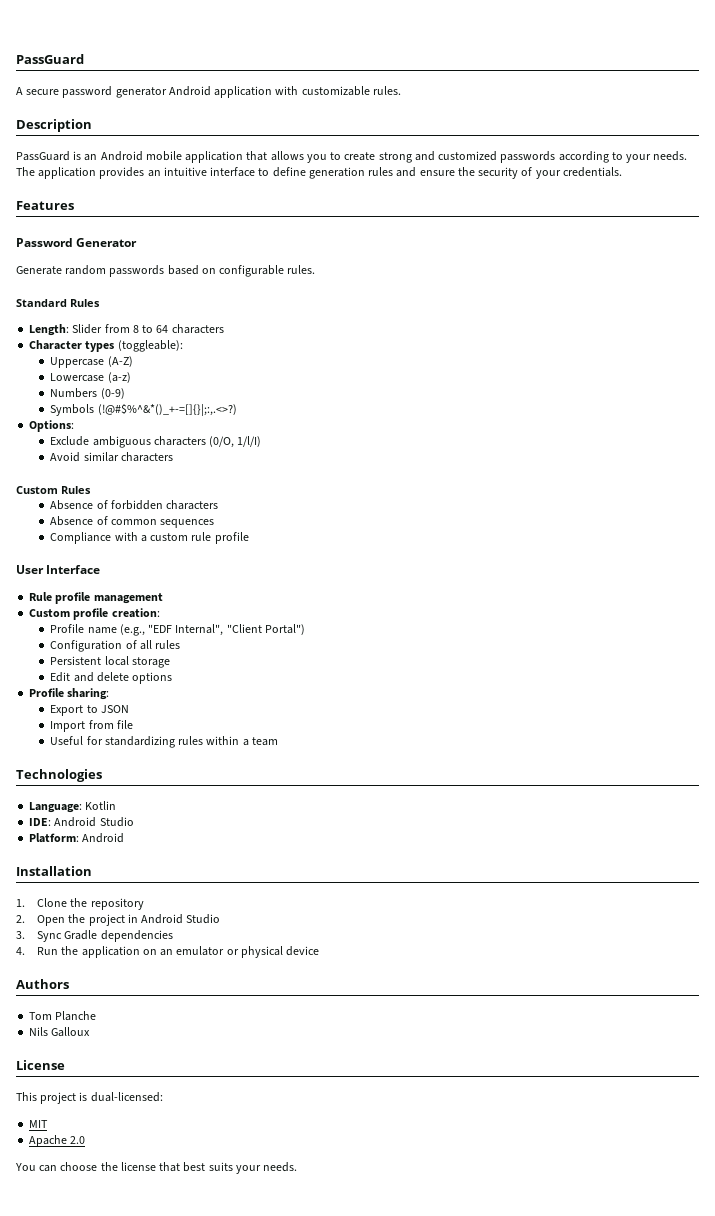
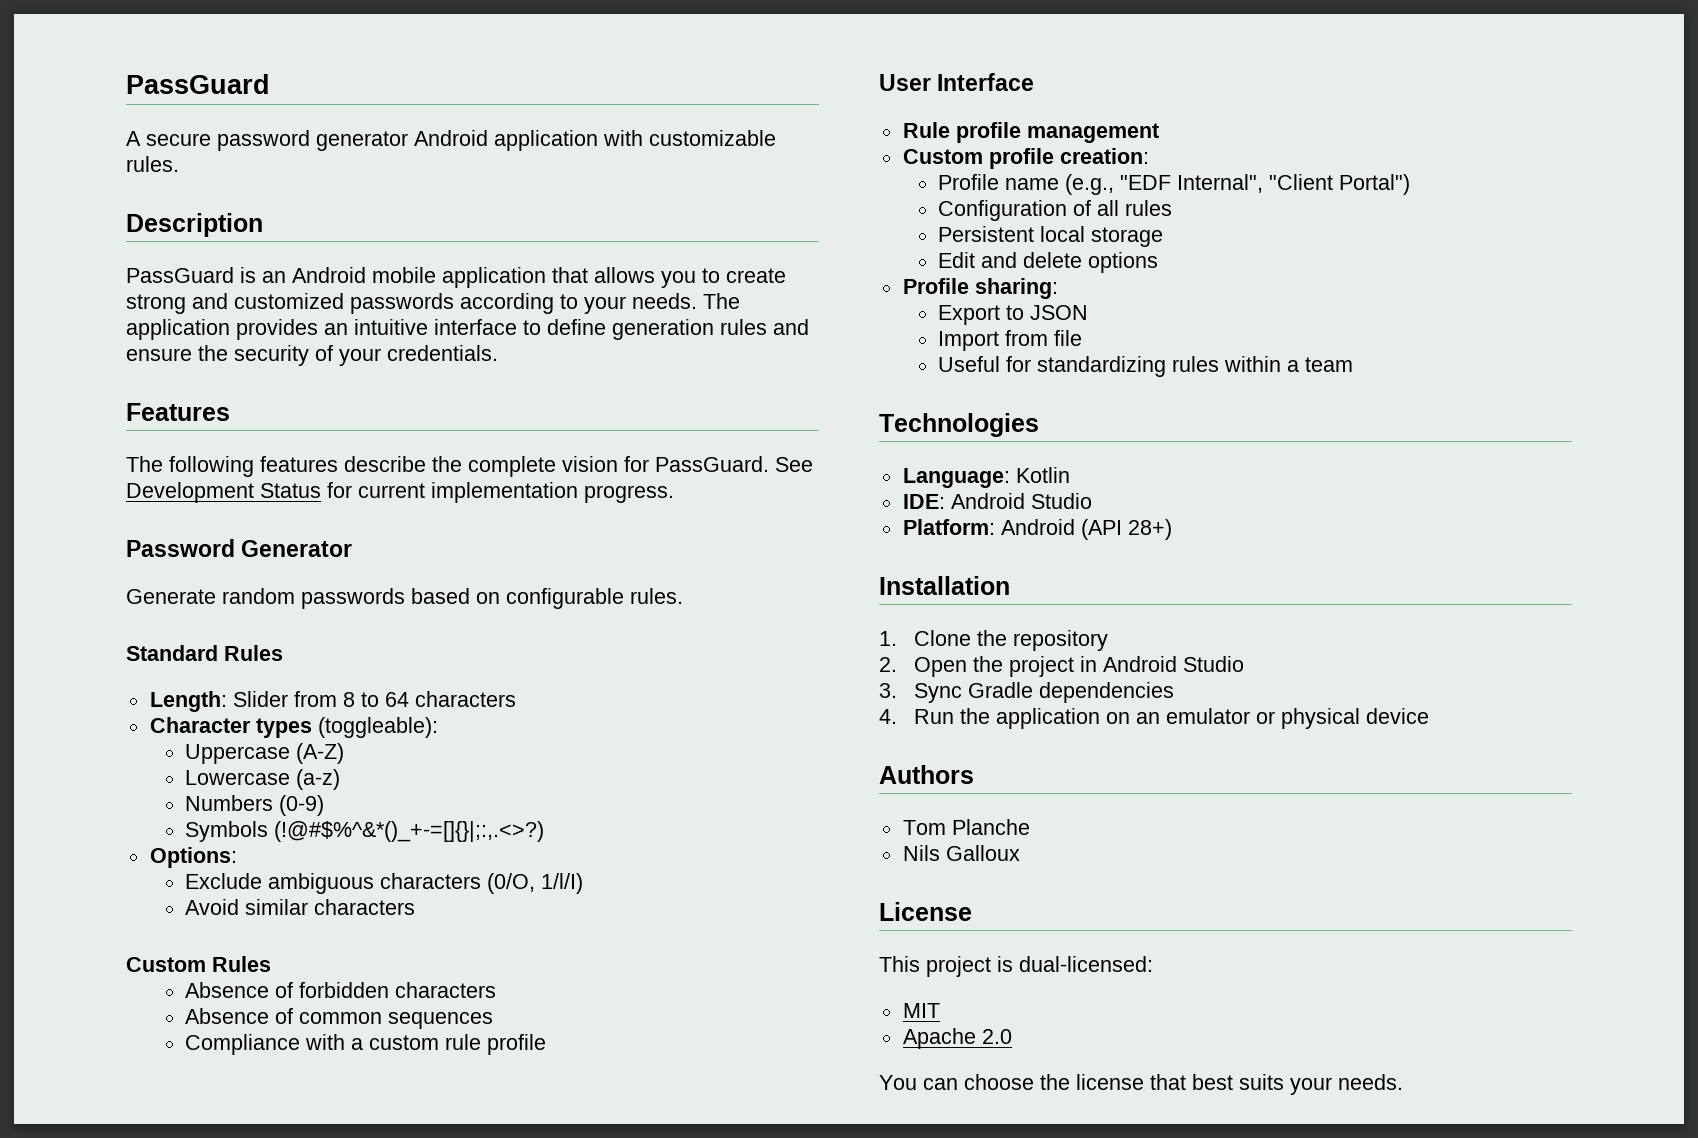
(74, 205) none -> [126,456,813,477] [126,482,674,503] // The following features describe the complete vision for PassGuard. See Development Status for current implementation progress.
(125, 838) none -> [1080,519,1172,540] (API 28+)

